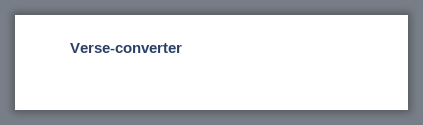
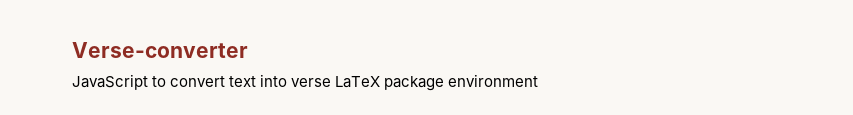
(182, 48) none -> [72,74,539,91] // JavaScript to convert text into verse LaTeX package environment

